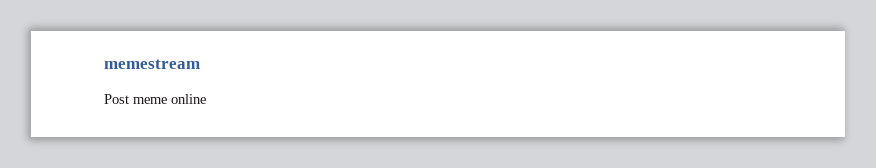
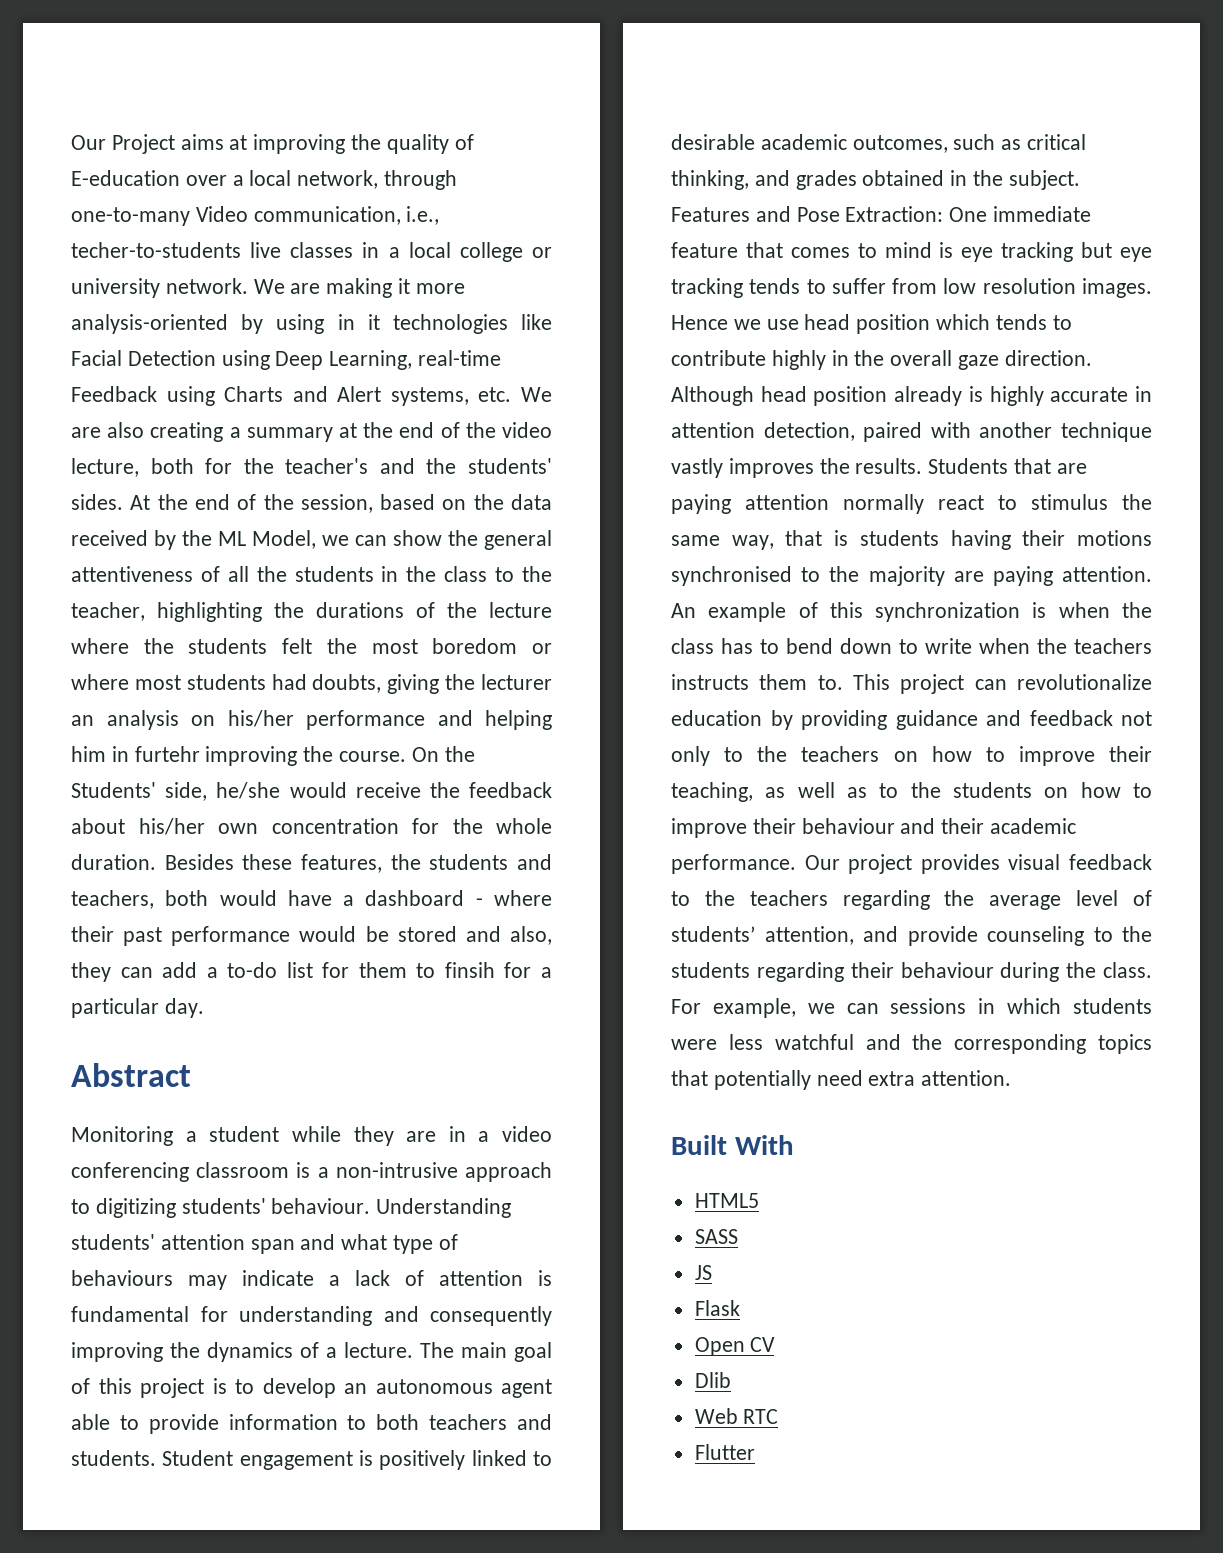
[104,59,200,69] [104,94,206,104] memestream // Post meme online -> [71,134,474,154] [71,170,458,190] [71,206,440,226] [71,242,553,262] [71,278,465,298] [71,314,552,334] [71,350,502,370] [71,386,552,406] [71,422,552,442] [71,458,552,477] [71,494,552,513] [71,530,552,550] [71,566,553,582] [71,602,552,622] [71,638,552,654] [71,674,552,694] [71,710,552,730] [71,746,475,766] [71,782,552,801] [71,818,552,835] [71,854,552,873] [71,890,552,909] [71,926,553,946] [71,962,552,982] [71,998,204,1018] [71,1063,191,1087] [71,1126,552,1146] [71,1162,552,1182] [71,1198,512,1218] [71,1234,458,1254] [71,1270,552,1290] [71,1306,552,1326] [71,1342,552,1362] [71,1378,552,1398] [71,1414,552,1434] [71,1450,552,1470] [671,134,1087,153] [671,170,1080,190] [671,206,1092,222] [671,242,1152,262] [671,278,1152,298] [671,314,1072,334] [671,350,1092,370] [671,386,1152,406] [671,422,1152,442] [671,458,1087,478] [671,494,1152,514] [671,530,1152,550] [671,566,1152,586] [671,602,1152,622] [671,638,1152,654] [671,674,1152,694] [671,710,1152,730] [671,746,1152,766] [671,782,1152,802] [671,818,1077,838] [671,854,1152,874] [671,890,1152,910] [671,926,1152,946] [671,962,1152,982] [671,998,1152,1018] [671,1034,1152,1054] [671,1070,1012,1090] [671,1135,794,1155] [694,1193,759,1208] [694,1229,738,1244] [694,1265,712,1280] [694,1300,740,1316] [694,1337,776,1356] [694,1372,731,1388] [694,1408,779,1424] [694,1444,755,1460] Our Project aims at improving the quality of E-education over a local network, through one-to-many Video communication, i.e., techer-to-students live classes in a local college or university network. We are making it more analysis-oriented by using in it technologies like Facial Detection using Deep Learning, real-time Feedback using Charts and Alert systems, etc. We are also creating a summary at the end of the video lecture, both for the teacher's and the students' sides. At the end of the session, based on the data received by the ML Model, we can show the general attentiveness of all the students in the class to the teacher, highlighting the durations of the lecture where the students felt the most boredom or where most students had doubts, giving the lecturer an analysis on his/her performance and helping him in furtehr improving the course. On the Students' side, he/she would receive the feedback about his/her own concentration for the whole duration. Besides these features, the students and teachers, both would have a dashboard - where their past performance would be stored and also, they can add a to-do list for them to finsih for a particular day. // Abstract // Monitoring a student while they are in a video conferencing classroom is a non-intrusive approach to digitizing students' behaviour. Understanding students' attention span and what type of behaviours may indicate a lack of attention is fundamental for understanding and consequently improving the dynamics of a lecture. The main goal of this project is to develop an autonomous agent able to provide information to both teachers and students. Student engagement is positively linked to desirable academic outcomes, such as critical thinking, and grades obtained in the subject. Features and Pose Extraction: One immediate feature that comes to mind is eye tracking but eye tracking tends to suffer from low resolution images. Hence we use head position which tends to contribute highly in the overall gaze direction. Although head position already is highly accurate in attention detection, paired with another technique vastly improves the results. Students that are paying attention normally react to stimulus the same way, that is students having their motions synchronised to the majority are paying attention. An example of this synchronization is when the class has to bend down to write when the teachers instructs them to. This project can revolutionalize education by providing guidance and feedback not only to the teachers on how to improve their teaching, as well as to the students on how to improve their behaviour and their academic performance. Our project provides visual feedback to the teachers regarding the average level of students’ attention, and provide counseling to the students regarding their behaviour during the class. For example, we can sessions in which students were less watchful and the corresponding topics that potentially need extra attention. // Built With // HTML5 // SASS // JS // Flask // Open CV // Dlib // Web RTC // Flutter

